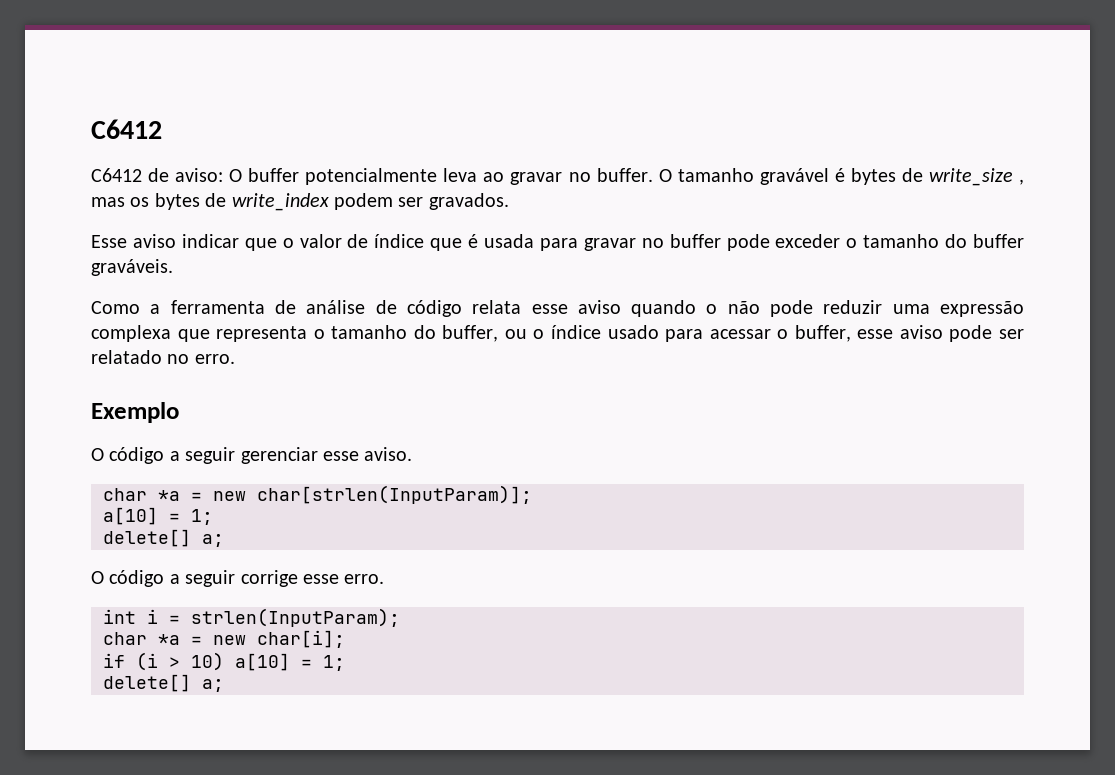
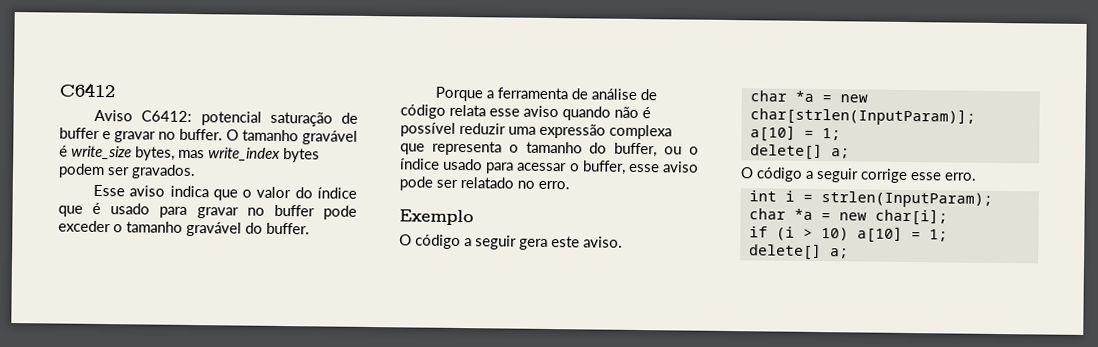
[91,168,505,185] C6412 de aviso: O buffer potencialmente leva ao -> [94,109,359,127] [59,127,111,140] Aviso C6412: potencial saturação de buffer e
[850,168,1024,186] [91,193,329,211] bytes de write_size , mas os bytes de write_index -> [71,145,320,163] write_size bytes, mas write_index bytes
[181,234,239,248] indicar -> [169,185,209,198] indica
[347,234,369,248] de -> [294,187,313,199] do
[483,234,534,248] usada -> [110,203,151,215] usado
[945,234,1024,248] [91,259,173,276] [91,301,140,314] do buffer graváveis. // Como -> [186,221,310,237] [435,86,484,102] gravável do buffer. // Porque
[706,300,814,317] o não pode -> [614,106,651,119] [400,122,456,137] não é possível
[240,447,359,464] gerenciar esse -> [519,236,580,250] gera este

